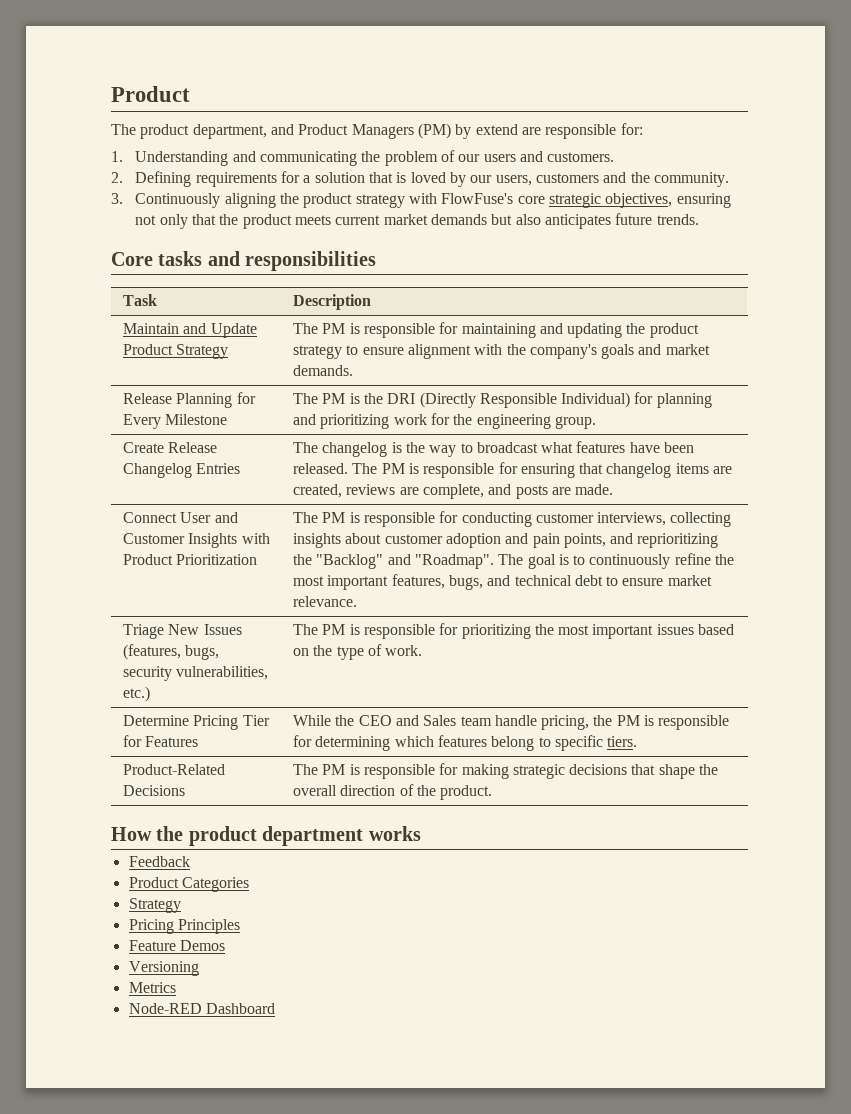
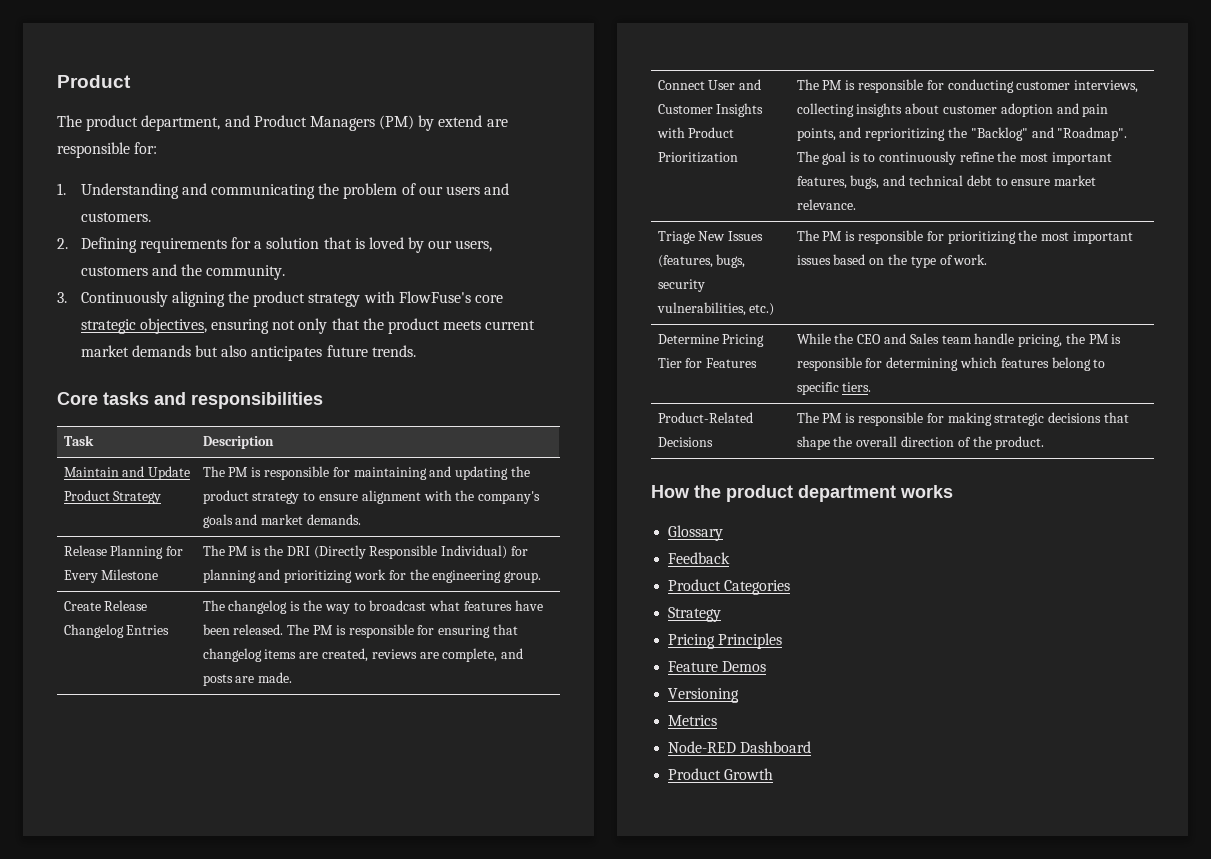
(421, 833) none -> [668,525,724,541] // Glossary
(275, 1008) none -> [668,768,774,780] // Product Growth

